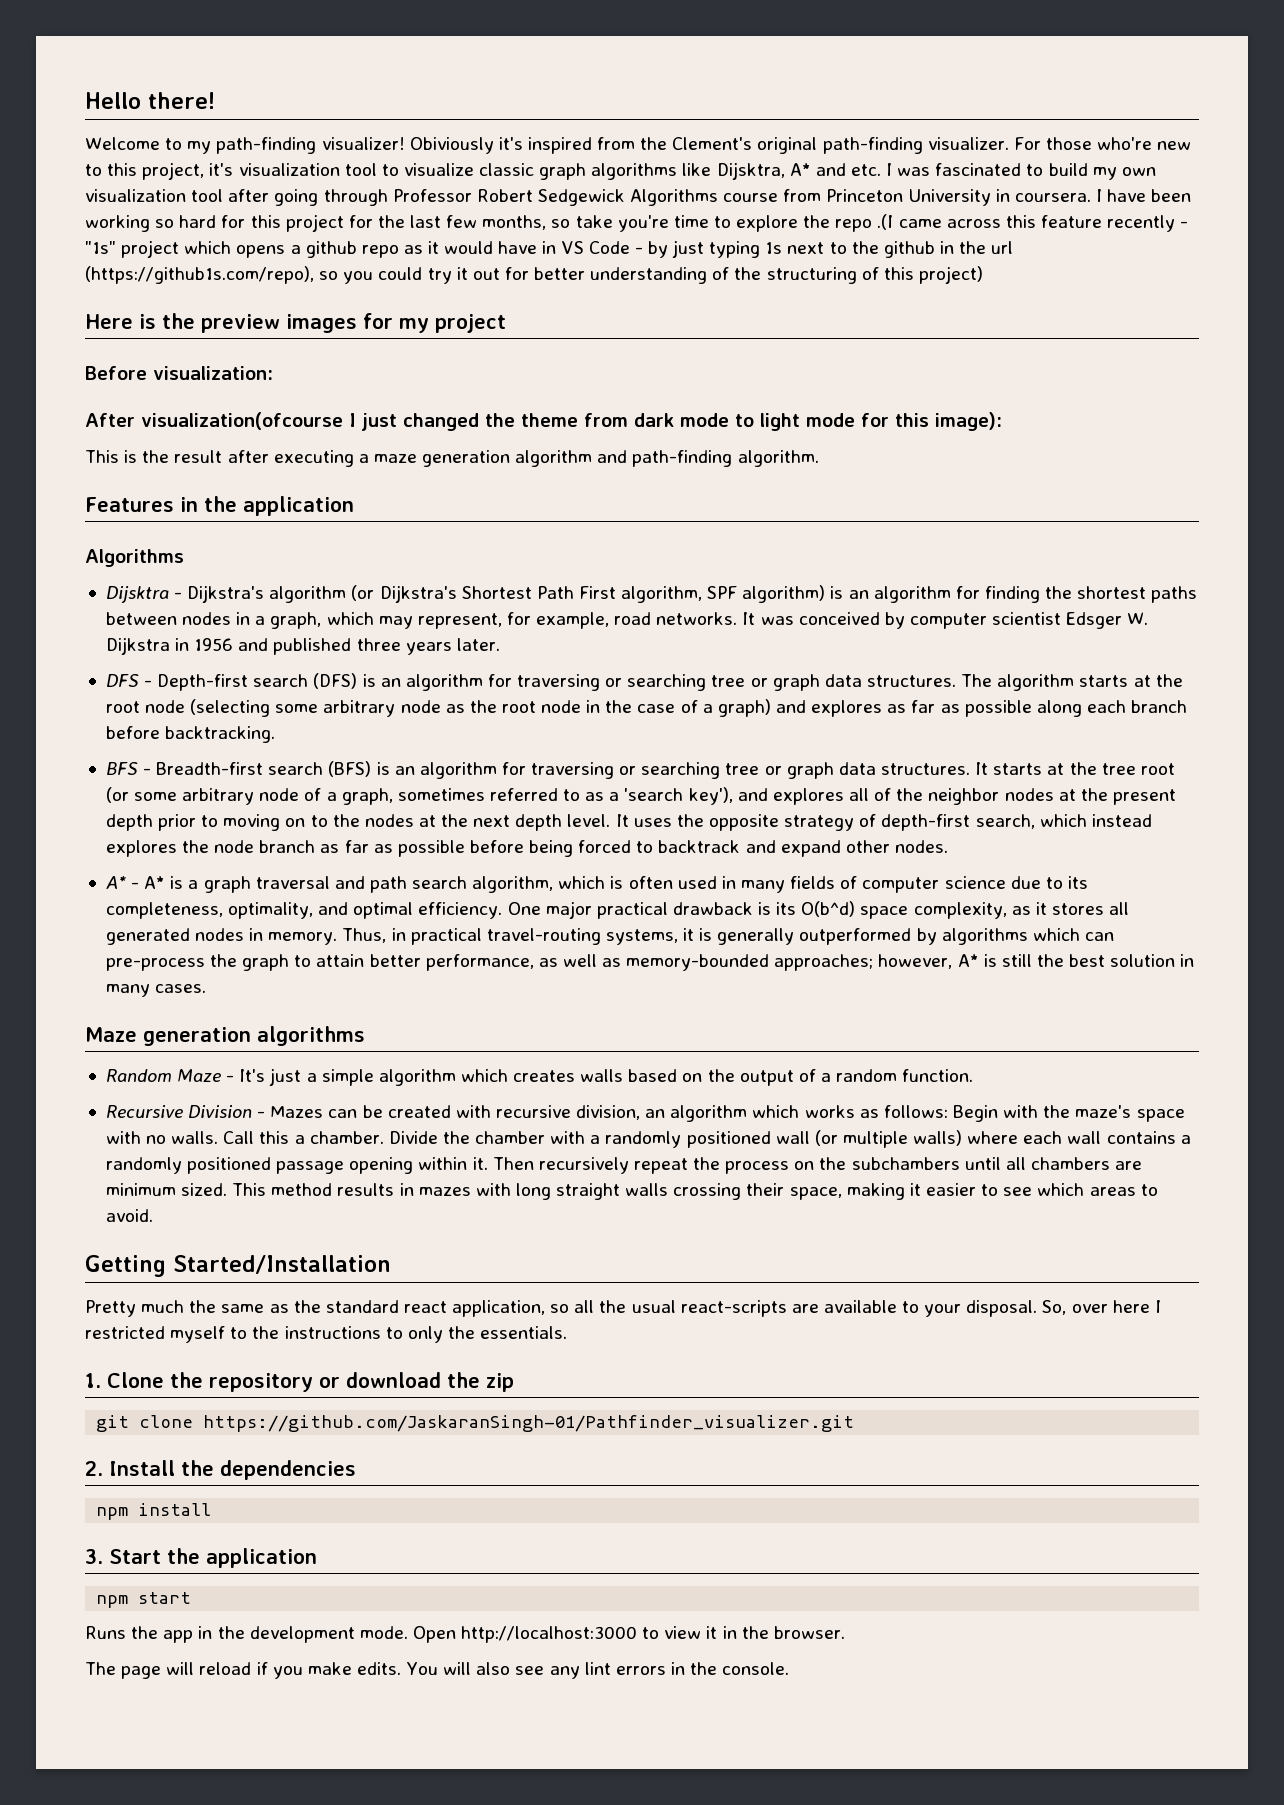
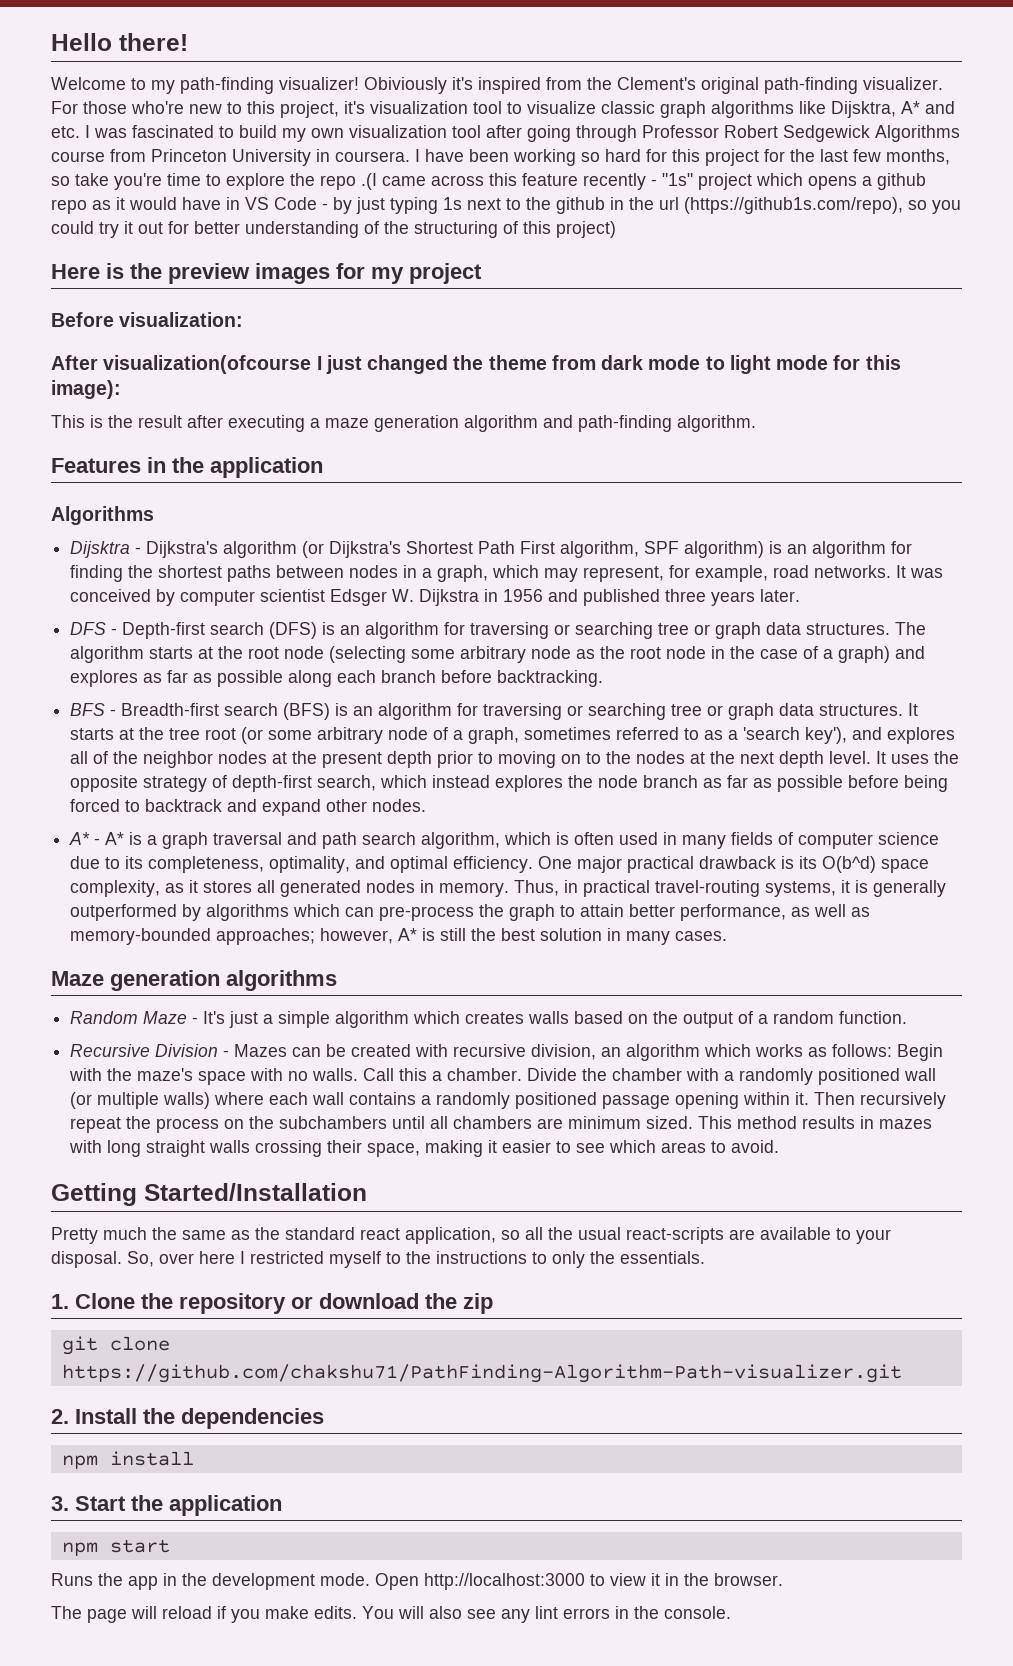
[203,1415,855,1432] https://github.com/JaskaranSingh-01/Pathfinder_visualizer.git -> [61,1364,902,1383] https://github.com/chakshu71/PathFinding-Algorithm-Path-visualizer.git

